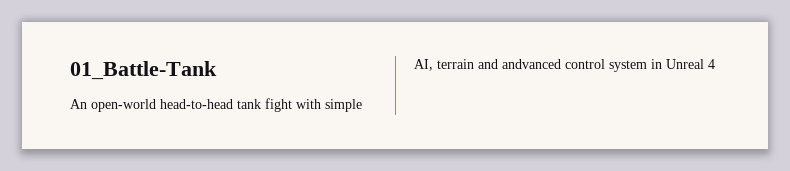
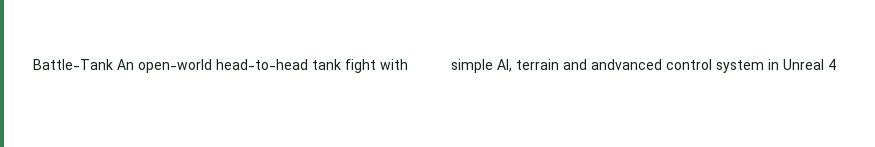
[70,61,217,80] 01_Battle-Tank // -> [33,59,113,70] Battle-Tank

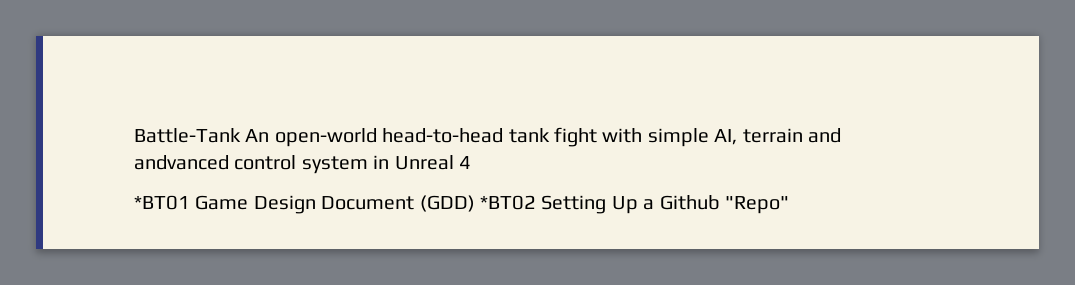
(836, 64) none -> [134,195,789,214] // *BT01 Game Design Document (GDD) *BT02 Setting Up a Github "Repo"

